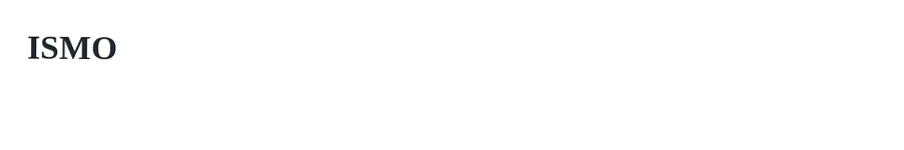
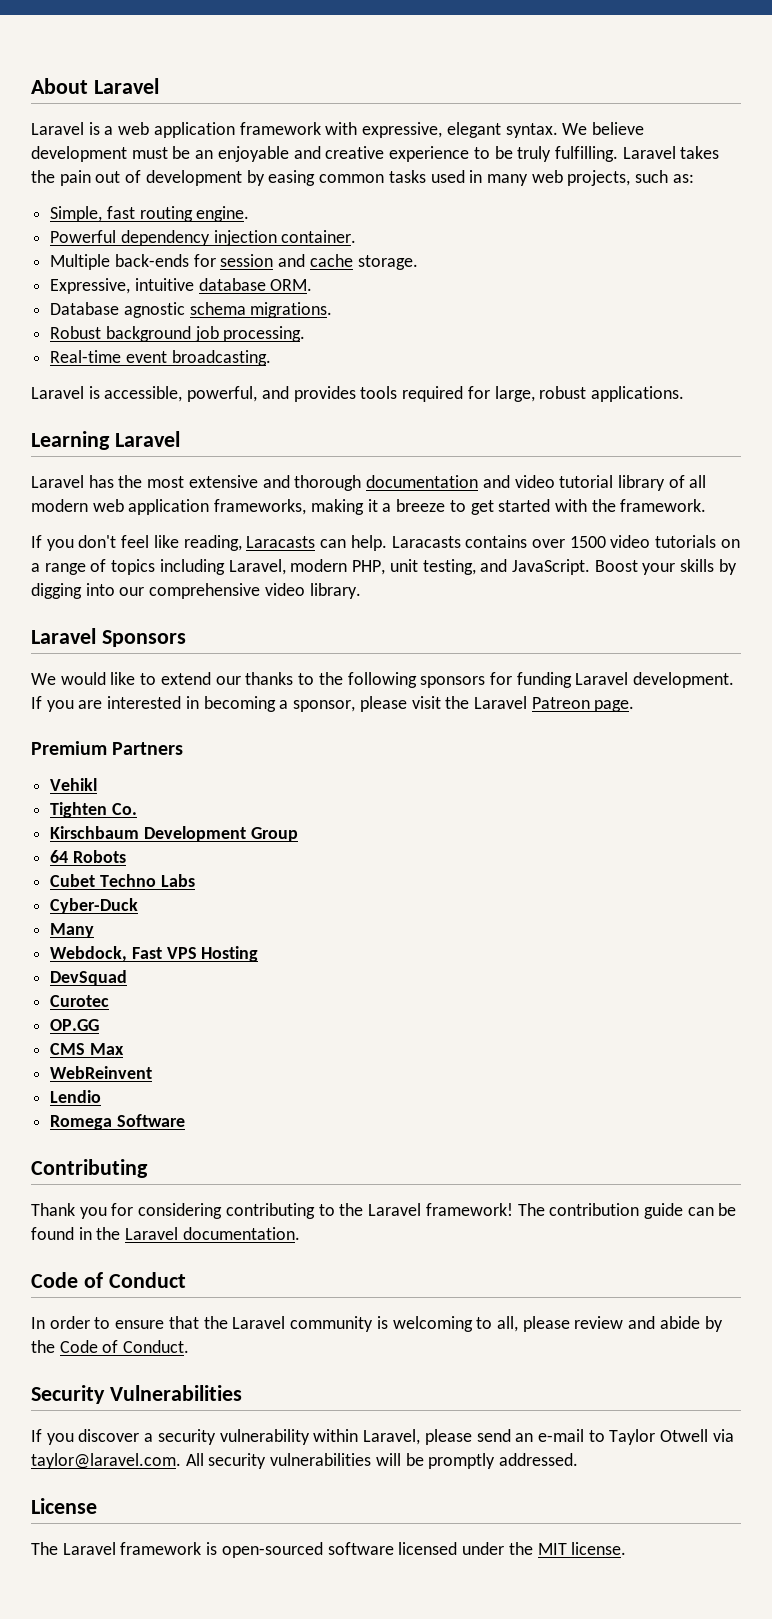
[27,36,118,60] ISMO -> [31,78,159,94] [31,122,644,138] [31,146,720,162] [31,170,694,186] [50,206,250,222] [50,230,357,246] [50,254,418,270] [50,278,313,294] [50,302,333,318] [50,326,306,342] [50,350,271,366] [31,386,684,402] [31,431,180,450] [31,475,707,491] [31,499,707,515] [31,535,740,551] [31,559,737,575] [31,583,361,599] [31,628,186,647] [31,672,735,688] [31,696,635,712] [31,741,184,755] [50,778,98,791] [50,802,137,818] [50,826,298,842] [50,850,126,863] [50,874,195,887] [50,898,139,914] [50,923,95,938] [50,946,259,962] [50,970,128,986] [50,995,110,1007] [50,1019,100,1031] [50,1043,124,1055] [50,1066,153,1079] [50,1090,102,1103] [50,1114,185,1130] [31,1159,148,1178] [31,1203,737,1219] [31,1227,300,1240] [31,1272,186,1288] [31,1316,723,1332] [31,1340,190,1353] [31,1385,242,1404] [31,1429,734,1445] [31,1453,579,1469] [31,1498,97,1514] [31,1542,627,1558] About Laravel // Laravel is a web application framework with expressive, elegant syntax. We believe development must be an enjoyable and creative experience to be truly fulfilling. Laravel takes the pain out of development by easing common tasks used in many web projects, such as: // Simple, fast routing engine. // Powerful dependency injection container. // Multiple back-ends for session and cache storage. // Expressive, intuitive database ORM. // Database agnostic schema migrations. // Robust background job processing. // Real-time event broadcasting. // Laravel is accessible, powerful, and provides tools required for large, robust applications. // Learning Laravel // Laravel has the most extensive and thorough documentation and video tutorial library of all modern web application frameworks, making it a breeze to get started with the framework. // If you don't feel like reading, Laracasts can help. Laracasts contains over 1500 video tutorials on a range of topics including Laravel, modern PHP, unit testing, and JavaScript. Boost your skills by digging into our comprehensive video library. // Laravel Sponsors // We would like to extend our thanks to the following sponsors for funding Laravel development. If you are interested in becoming a sponsor, please visit the Laravel Patreon page. // Premium Partners // Vehikl // Tighten Co. // Kirschbaum Development Group // 64 Robots // Cubet Techno Labs // Cyber-Duck // Many // Webdock, Fast VPS Hosting // DevSquad // Curotec // OP.GG // CMS Max // WebReinvent // Lendio // Romega Software // Contributing // Thank you for considering contributing to the Laravel framework! The contribution guide can be found in the Laravel documentation. // Code of Conduct // In order to ensure that the Laravel community is welcoming to all, please review and abide by the Code of Conduct. // Security Vulnerabilities // If you discover a security vulnerability within Laravel, please send an e-mail to Taylor Otwell via taylor@laravel.com. All security vulnerabilities will be promptly addressed. // License // The Laravel framework is open-sourced software licensed under the MIT license.

